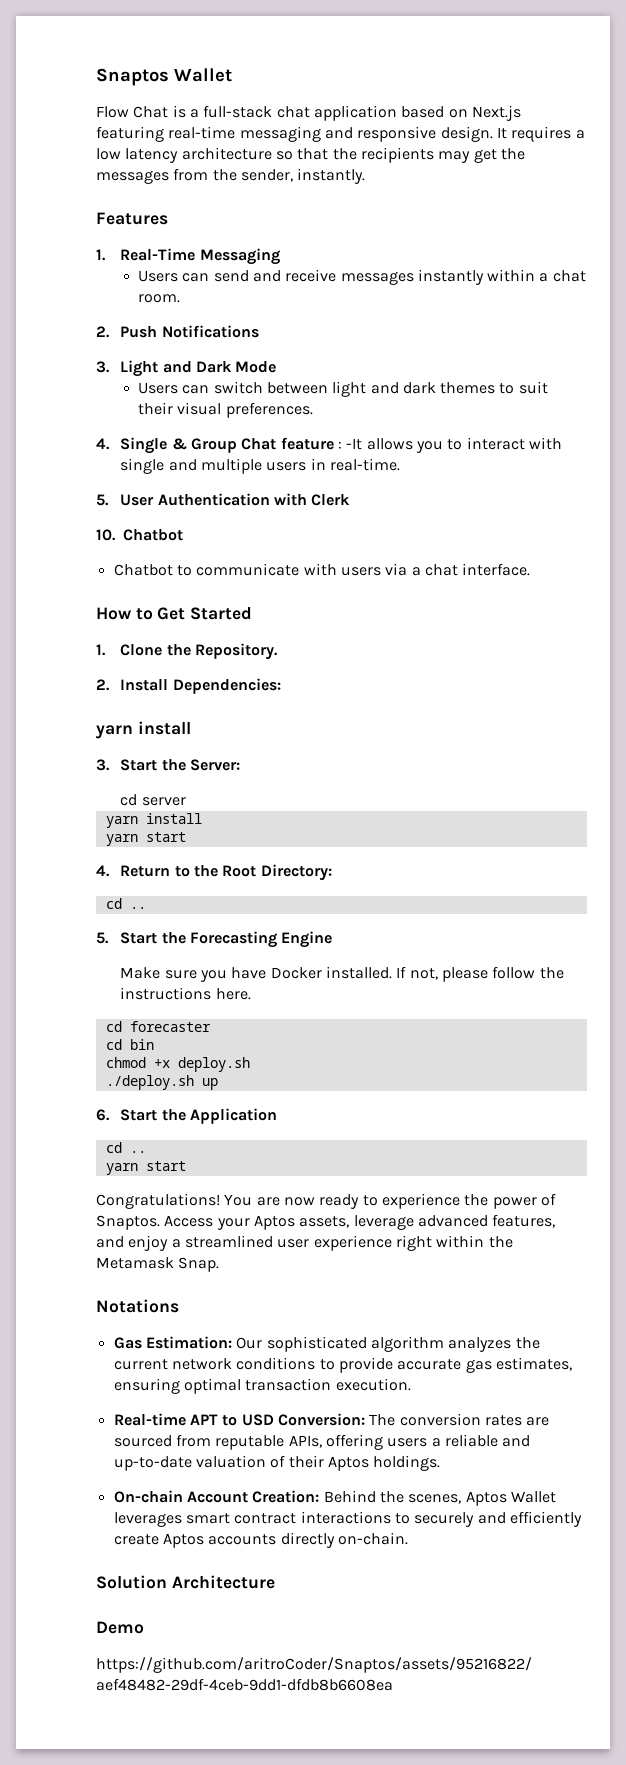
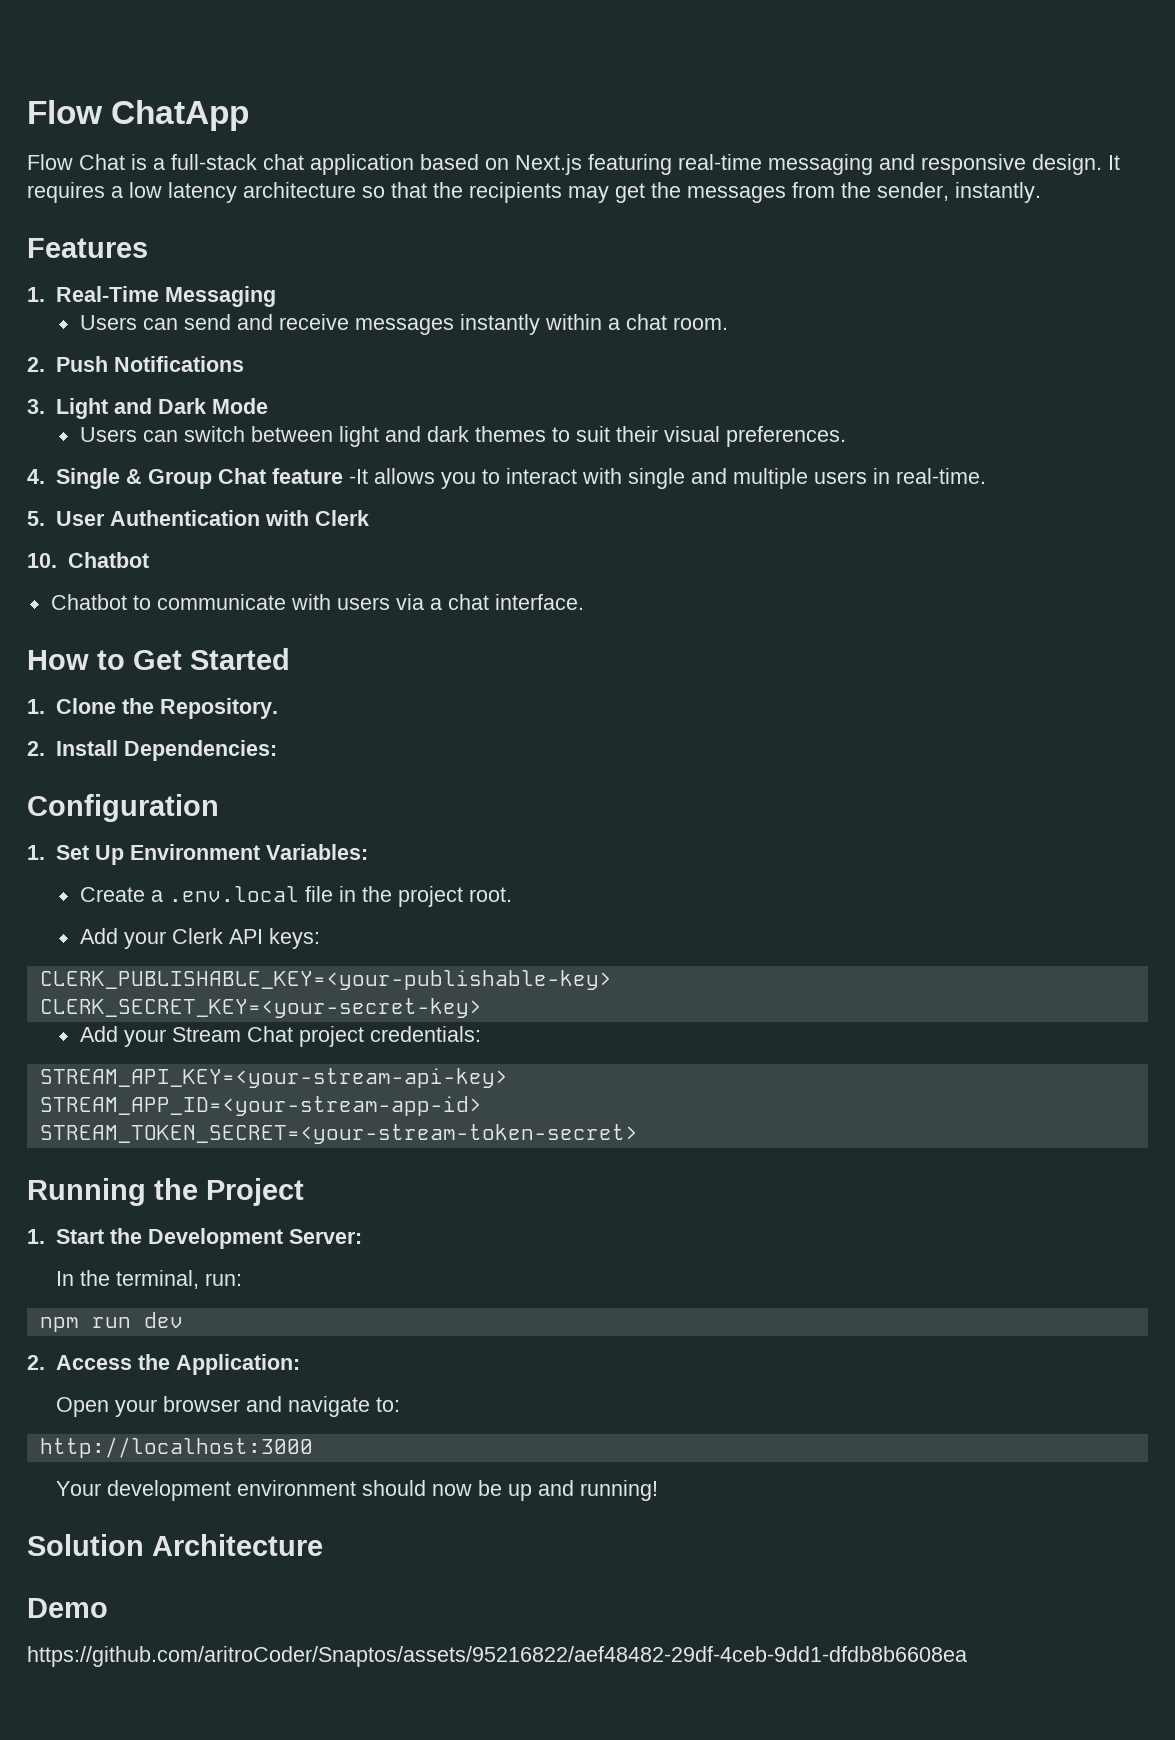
[96,68,232,86] Snaptos Wallet -> [27,100,250,131] Flow ChatApp
[337,441,342,449] : -> (343, 476) none
[96,721,191,739] [96,759,186,771] yarn install // 3. Start the -> [27,794,219,822] [27,844,368,865] [79,886,512,907] [79,928,320,949] [39,970,612,990] [39,998,482,1018] [79,1026,481,1047] [39,1068,508,1088] [39,1096,482,1116] [39,1124,638,1144] [27,1178,304,1206] [27,1228,283,1249] Configuration // 1. Set Up Environment Variables: // Create a .env.local file in the project root. // Add your Clerk API keys: // CLERK_PUBLISHABLE_KEY=<your-publishable-key> // CLERK_SECRET_KEY=<your-secret-key> // Add your Stream Chat project credentials: // STREAM_API_KEY=<your-stream-api-key> // STREAM_APP_ID=<your-stream-app-id> // STREAM_TOKEN_SECRET=<your-stream-token-secret> // Running the Project // 1. Start the Development
[120,794,186,806] [105,813,202,828] [105,832,186,846] [96,864,332,881] [105,898,146,909] [96,931,333,948] [120,966,564,982] [120,987,251,1000] [105,1021,211,1032] [105,1039,154,1050] [105,1057,250,1072] [105,1075,218,1090] [96,1108,277,1124] [105,1142,146,1153] [105,1161,186,1175] [96,1193,556,1209] [96,1214,556,1230] [96,1235,513,1251] [96,1257,220,1272] [96,1299,179,1313] [113,1336,540,1352] [113,1357,572,1373] [113,1378,411,1394] [113,1413,550,1426] [113,1434,531,1450] [113,1455,441,1471] [113,1490,556,1506] [113,1511,582,1527] [113,1532,408,1548] cd server // yarn install // yarn start // 4. Return to the Root Directory: // cd .. // 5. Start the Forecasting Engine // Make sure you have Docker installed. If not, please follow the instructions here. // cd forecaster // cd bin // chmod +x deploy.sh // ./deploy.sh up // 6. Start the Application // cd .. // yarn start // Congratulations! You are now ready to experience the power of Snaptos. Access your Aptos assets, leverage advanced features, and enjoy a streamlined user experience right within the Metamask Snap. // Notations // Gas Estimation: Our sophisticated algorithm analyzes the current network conditions to provide accurate gas estimates, ensuring optimal transaction execution. // Real-time APT to USD Conversion: The conversion rates are sourced from reputable APIs, offering users a reliable and up-to-date valuation of their Aptos holdings. // On-chain Account Creation: Behind the scenes, Aptos Wallet leverages smart contract interactions to securely and efficiently create Aptos accounts directly on-chain. -> [55,1270,242,1289] [39,1312,183,1332] [27,1354,300,1375] [55,1396,400,1417] [39,1437,313,1458] [55,1480,658,1501] In the terminal, run: // npm run dev // 2. Access the Application: // Open your browser and navigate to: // http://localhost:3000 // Your development environment should now be up and running!

